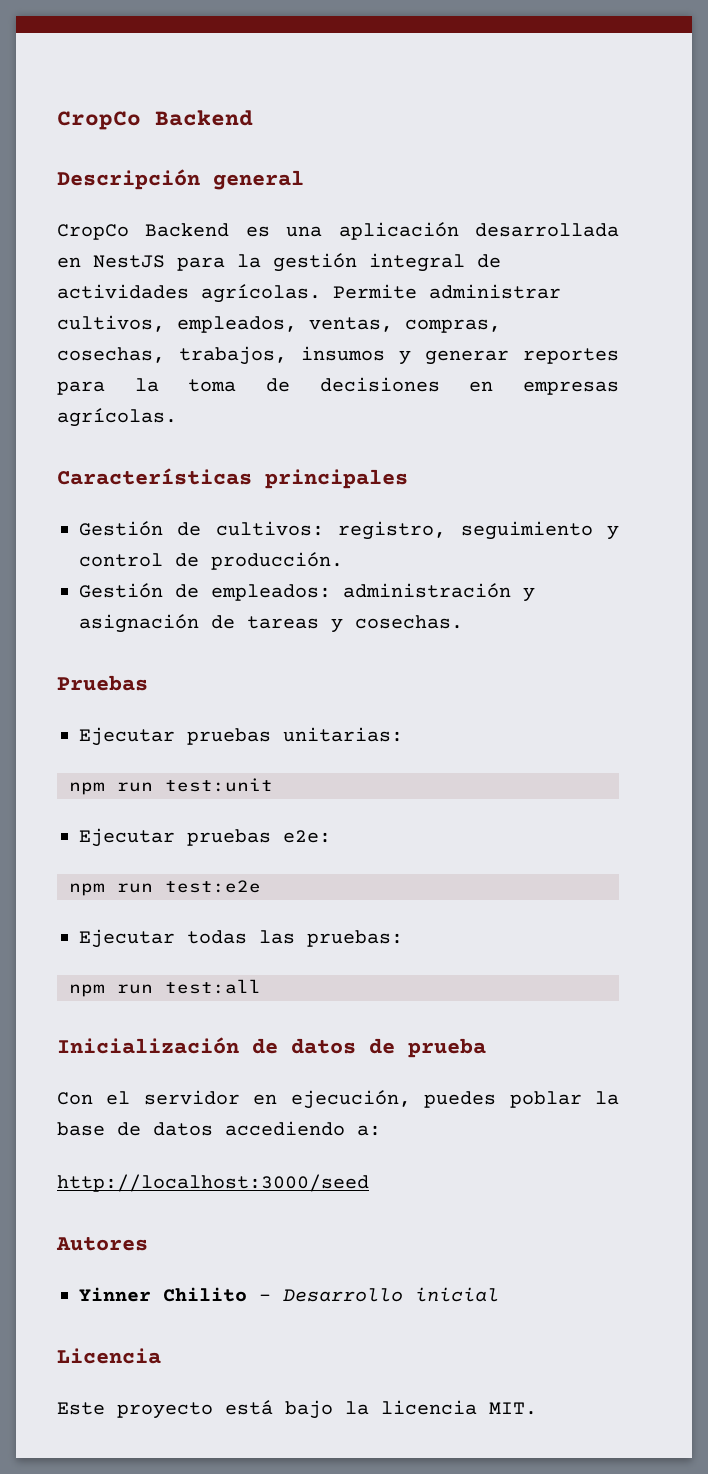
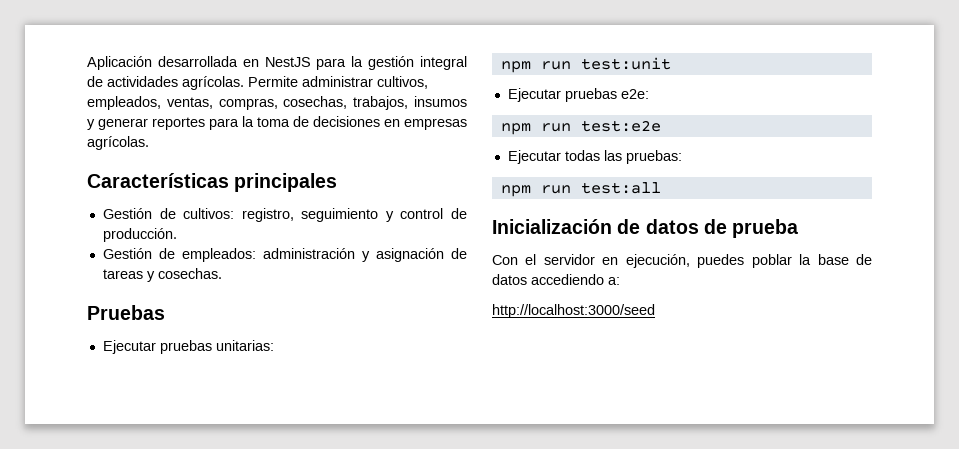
[57,110,253,130] [57,169,304,190] [57,222,459,240] CropCo Backend // Descripción general // CropCo Backend es una aplicación -> [87,56,152,70] Aplicación
[56,1237,148,1251] [79,1287,499,1302] [57,1348,161,1364] [57,1400,537,1419] // Autores // Yinner Chilito - Desarrollo inicial // Licencia // Este proyecto está bajo la licencia MIT. -> (655, 311) none

